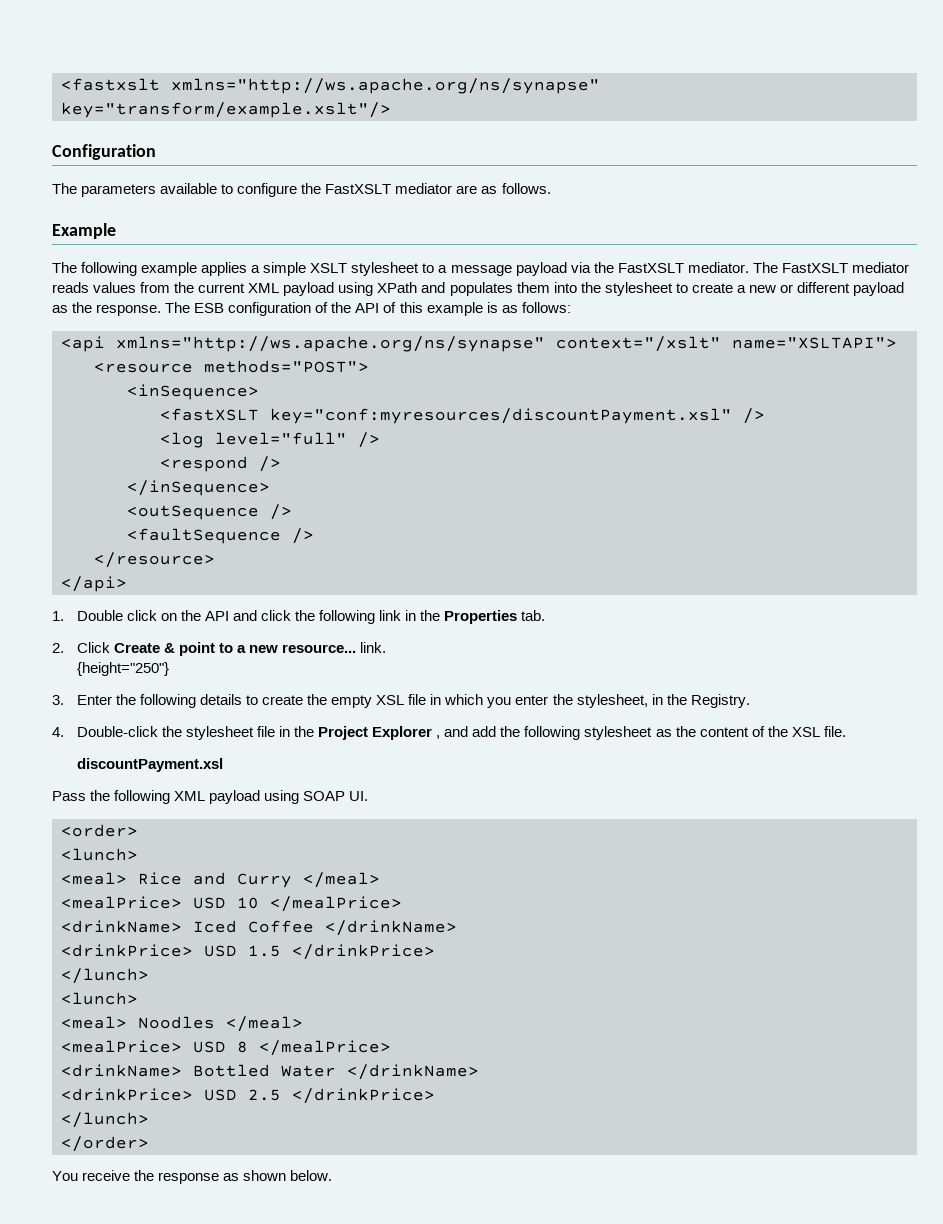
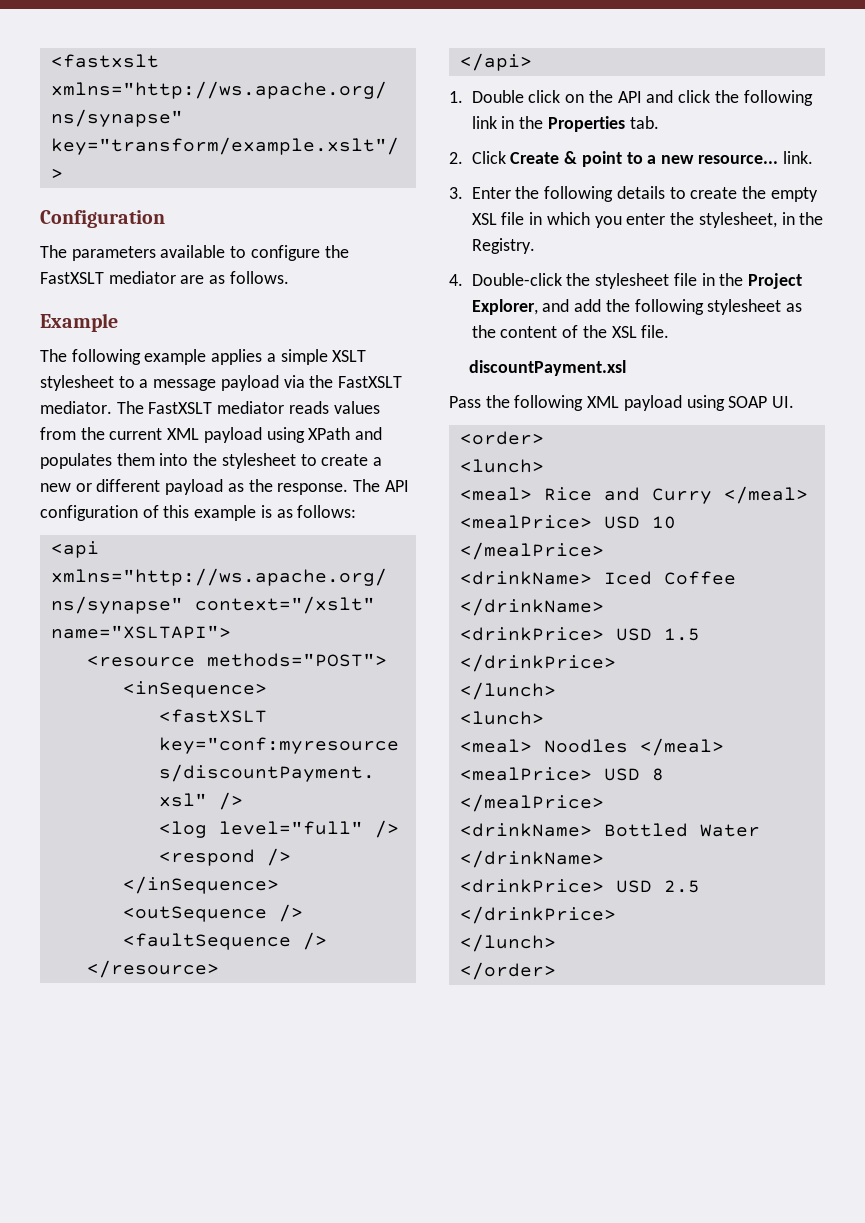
[194,303,225,313] ESB -> [384,480,409,492] API
[331,302,397,313] the API of -> (159, 511) none
[76,662,169,676] // {height="250"} -> (813, 157) none
[372,726,441,740] Explorer , -> [471,299,538,315] Explorer,
[52,1170,333,1184] // You receive the response as shown below. -> (556, 971) none

